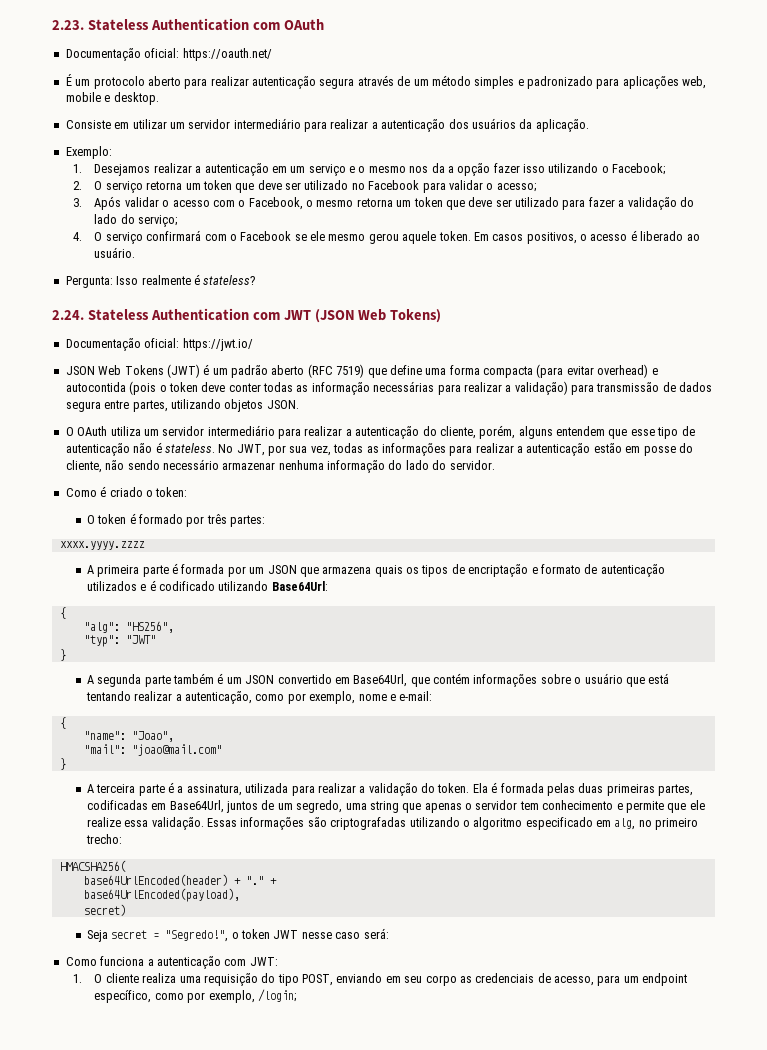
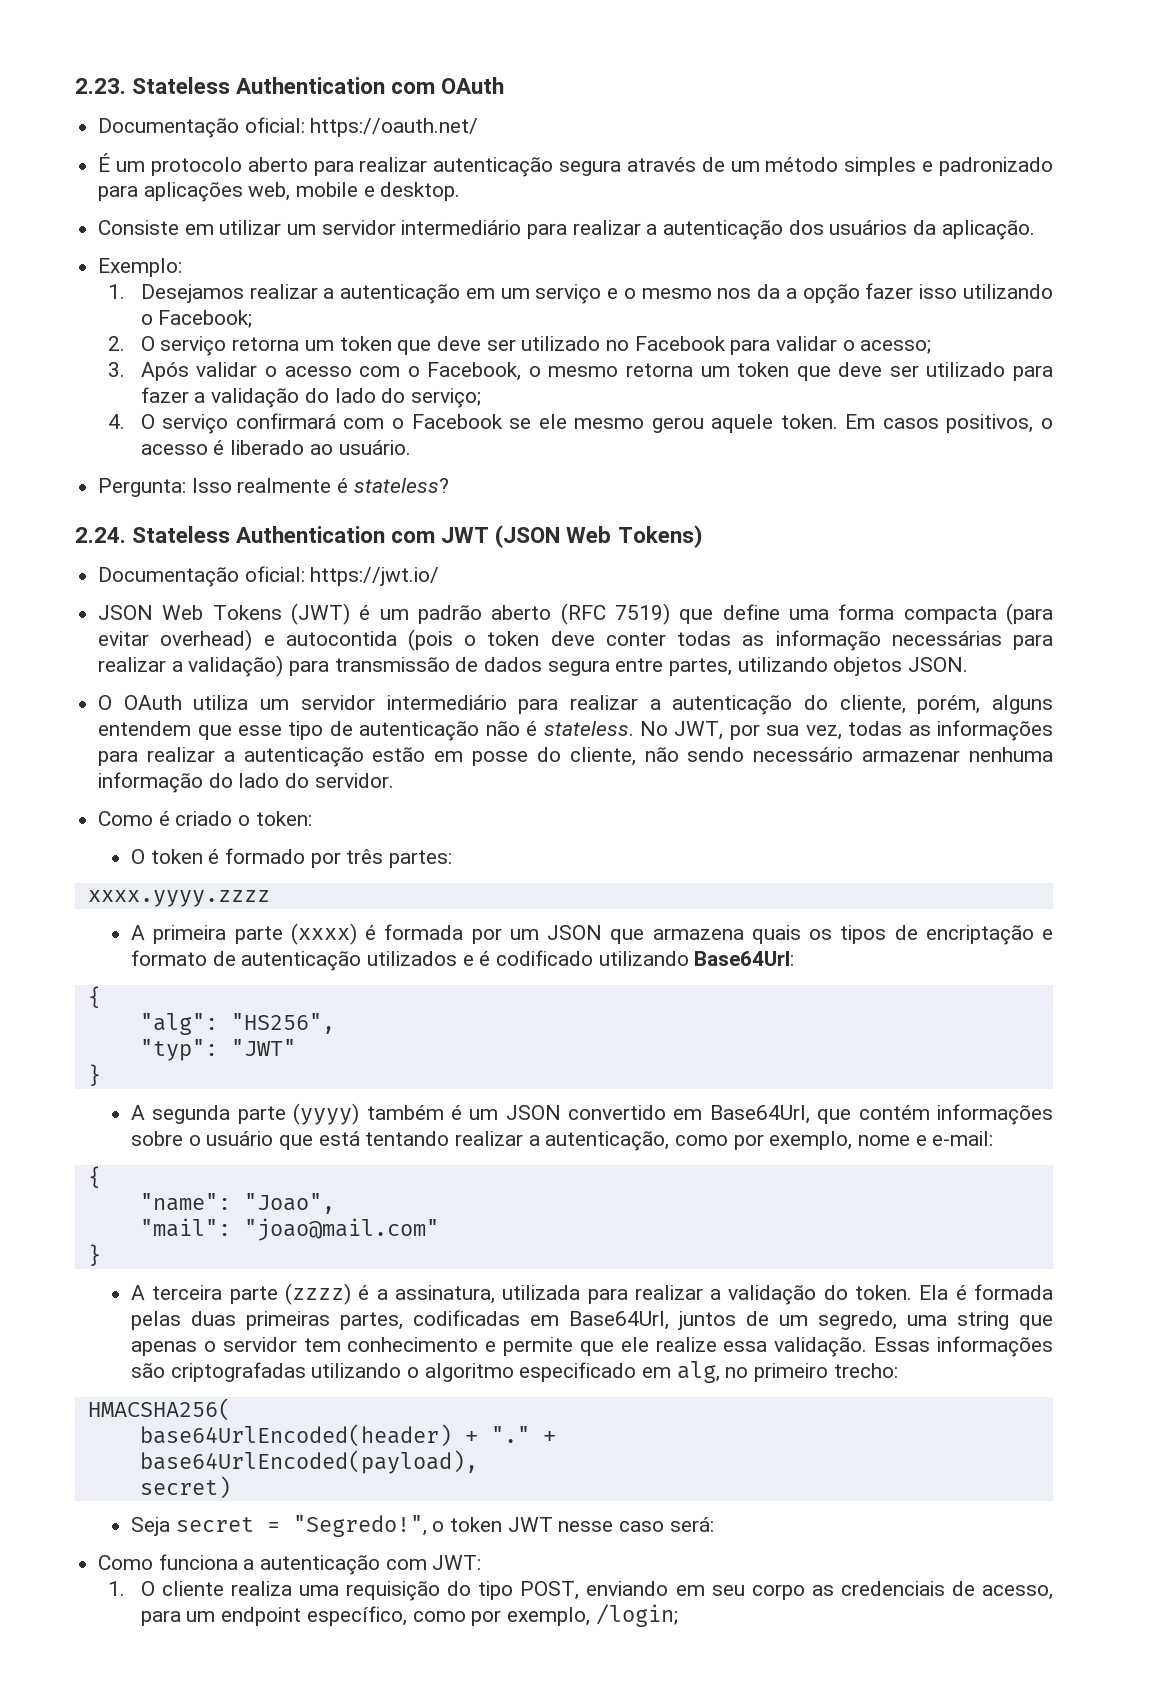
(169, 571) none -> [290,923,357,945] (xxxx)
(171, 681) none -> [293,1103,360,1125] (yyyy)
(165, 790) none -> [284,1283,351,1305] (zzzz)

